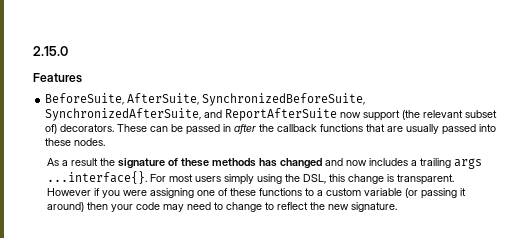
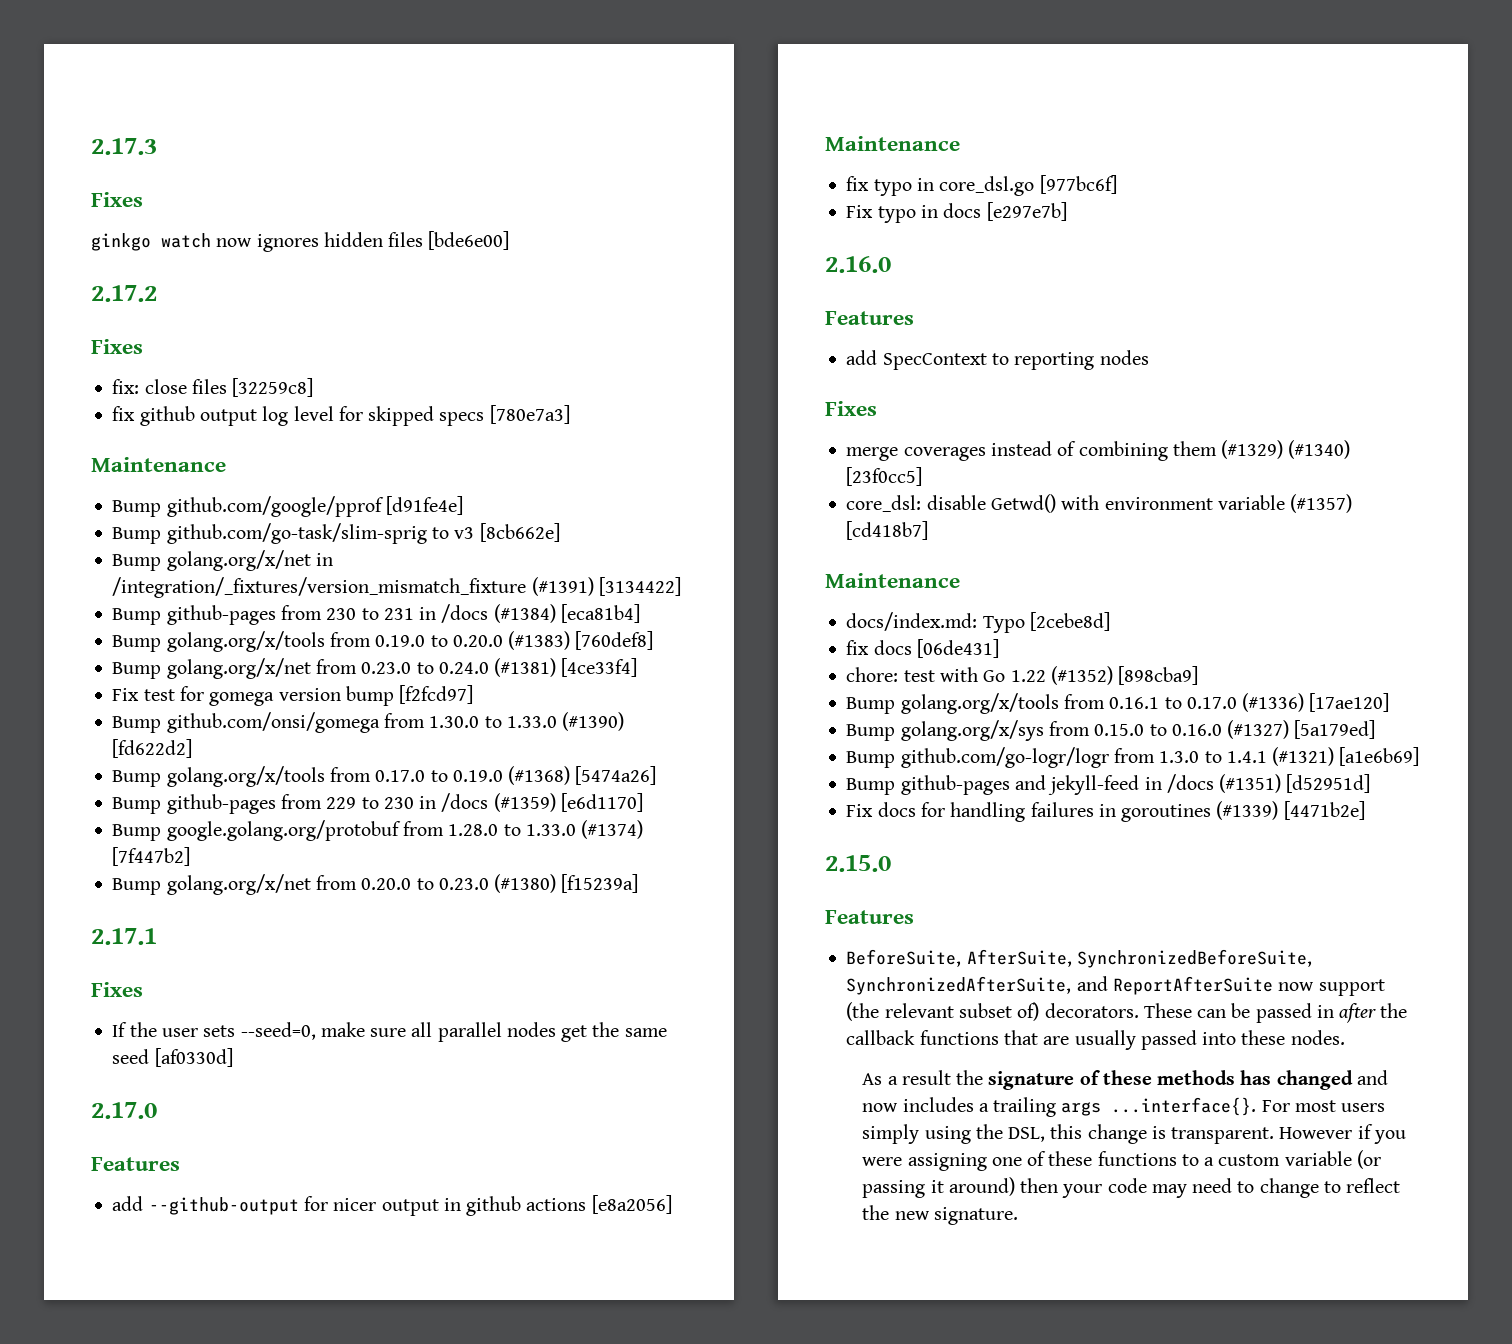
(33, 51) none -> [91,138,157,155] [91,192,143,207] [91,231,510,252] [91,285,157,302] [91,339,143,354] [112,378,314,397] [112,405,570,426] [91,457,226,472] [112,496,463,517] [112,523,560,544] [112,550,333,571] [112,577,681,598] [112,604,640,625] [112,631,654,652] [112,658,638,679] [112,685,474,706] [112,712,625,733] [112,739,193,758] [112,766,657,787] [112,793,643,814] [112,820,644,841] [112,847,191,866] [112,874,639,895] [91,928,157,945] [91,982,143,997] [112,1022,667,1042] [112,1048,233,1067] [91,1102,157,1119] [91,1157,180,1171] [112,1195,672,1216] [825,136,960,151] [846,175,1117,196] [846,202,1067,223] [825,256,891,273] [825,311,914,325] [846,350,1149,370] [825,401,877,416] [846,440,1351,461] [846,467,923,486] [846,494,1353,513] [846,521,929,540] [825,573,960,588] [846,612,1110,633] [846,639,999,658] [846,666,1199,685] [846,693,1390,714] [846,720,1376,741] [846,747,1420,768] [846,774,1371,795] [846,801,1365,822] 2.17.3 // Fixes // ginkgo watch now ignores hidden files [bde6e00] // 2.17.2 // Fixes // fix: close files [32259c8] // fix github output log level for skipped specs [780e7a3] // Maintenance // Bump github.com/google/pprof [d91fe4e] // Bump github.com/go-task/slim-sprig to v3 [8cb662e] // Bump golang.org/x/net in /integration/_fixtures/version_mismatch_fixture (#1391) [3134422] // Bump github-pages from 230 to 231 in /docs (#1384) [eca81b4] // Bump golang.org/x/tools from 0.19.0 to 0.20.0 (#1383) [760def8] // Bump golang.org/x/net from 0.23.0 to 0.24.0 (#1381) [4ce33f4] // Fix test for gomega version bump [f2fcd97] // Bump github.com/onsi/gomega from 1.30.0 to 1.33.0 (#1390) [fd622d2] // Bump golang.org/x/tools from 0.17.0 to 0.19.0 (#1368) [5474a26] // Bump github-pages from 229 to 230 in /docs (#1359) [e6d1170] // Bump google.golang.org/protobuf from 1.28.0 to 1.33.0 (#1374) [7f447b2] // Bump golang.org/x/net from 0.20.0 to 0.23.0 (#1380) [f15239a] // 2.17.1 // Fixes // If the user sets --seed=0, make sure all parallel nodes get the same seed [af0330d] // 2.17.0 // Features // add --github-output for nicer output in github actions [e8a2056] // Maintenance // fix typo in core_dsl.go [977bc6f] // Fix typo in docs [e297e7b] // 2.16.0 // Features // add SpecContext to reporting nodes // Fixes // merge coverages instead of combining them (#1329) (#1340) [23f0cc5] // core_dsl: disable Getwd() with environment variable (#1357) [cd418b7] // Maintenance // docs/index.md: Typo [2cebe8d] // fix docs [06de431] // chore: test with Go 1.22 (#1352) [898cba9] // Bump golang.org/x/tools from 0.16.1 to 0.17.0 (#1336) [17ae120] // Bump golang.org/x/sys from 0.15.0 to 0.16.0 (#1327) [5a179ed] // Bump github.com/go-logr/logr from 1.3.0 to 1.4.1 (#1321) [a1e6b69] // Bump github-pages and jekyll-feed in /docs (#1351) [d52951d] // Fix docs for handling failures in goroutines (#1339) [4471b2e] //

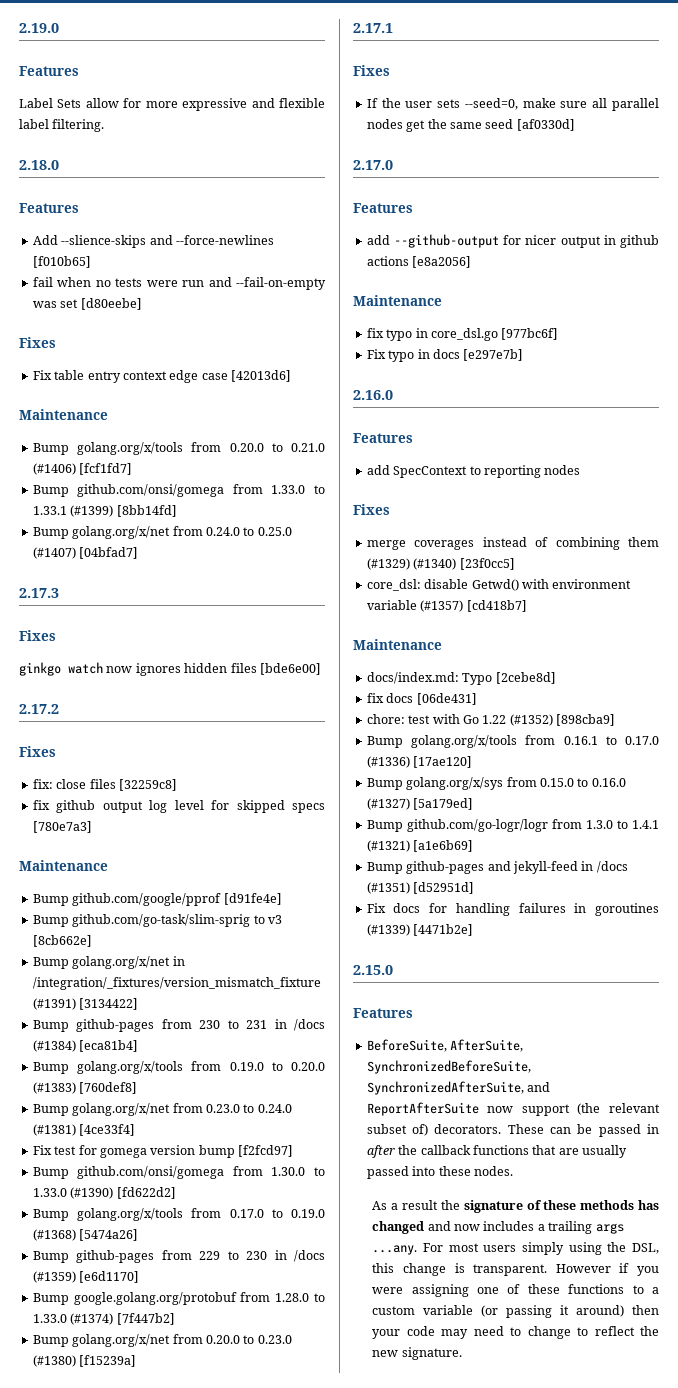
(91, 146) none -> [19,23,59,33] [19,66,79,76] [19,98,325,111] [19,119,105,132] [19,160,59,170] [19,203,79,213] [32,235,274,248] [32,256,91,268] [32,277,326,290] [32,298,142,310] [19,337,56,348] [32,370,291,383] [19,409,108,420] [32,442,325,455] [32,463,133,475] [32,484,325,497] [32,505,177,517] [32,526,292,539] [32,547,139,559] 2.19.0 // Features // Label Sets allow for more expressive and flexible label filtering. // 2.18.0 // Features // Add --slience-skips and --force-newlines [f010b65] // fail when no tests were run and --fail-on-empty was set [d80eebe] // Fixes // Fix table entry context edge case [42013d6] // Maintenance // Bump golang.org/x/tools from 0.20.0 to 0.21.0 (#1406) [fcf1fd7] // Bump github.com/onsi/gomega from 1.33.0 to 1.33.1 (#1399) [8bb14fd] // Bump golang.org/x/net from 0.24.0 to 0.25.0 (#1407) [04bfad7] //
[1111,1097,1257,1116] ...interface{}. -> [372,1245,418,1255] ...any.

